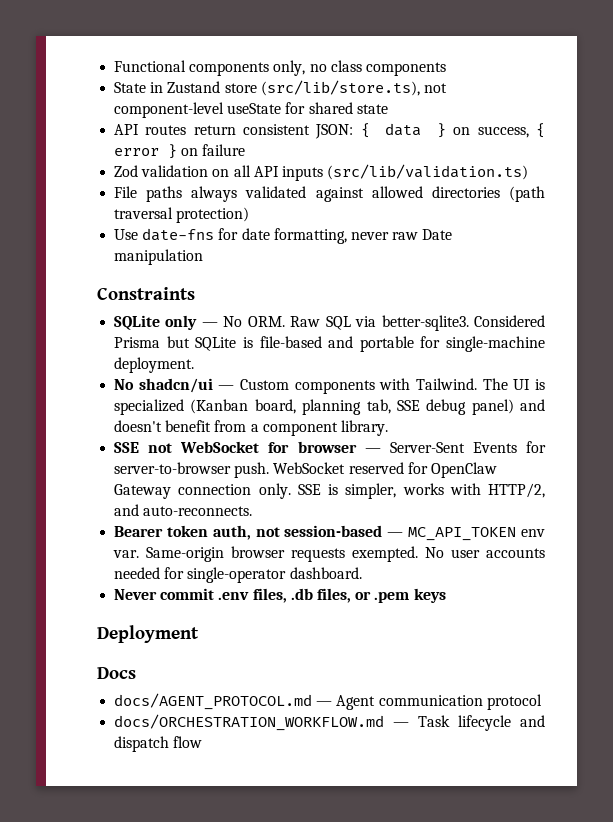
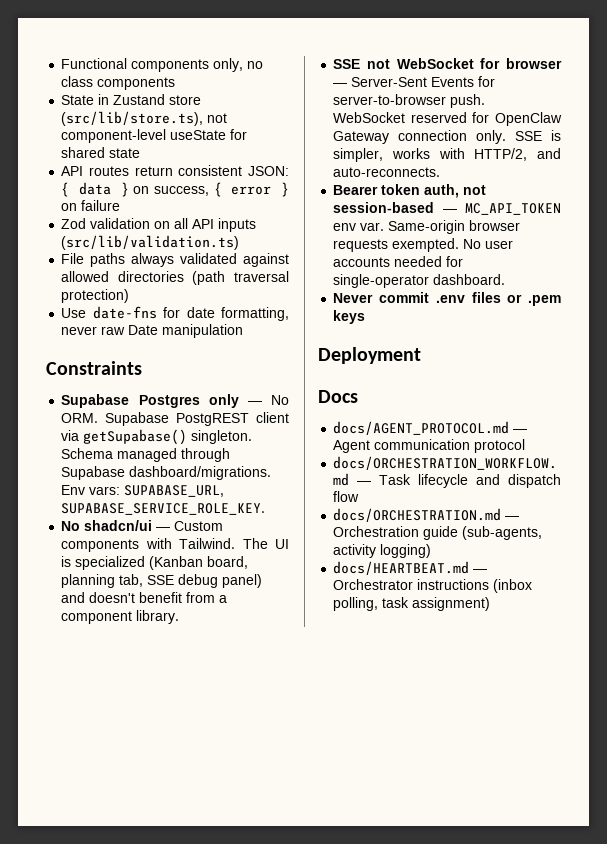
[114,315,161,330] SQLite -> [61,394,200,408] Supabase Postgres
[290,315,545,331] [114,336,545,352] [114,357,195,373] Raw SQL via better-sqlite3. Considered Prisma but SQLite is file-based and portable for single-machine deployment. -> [105,412,289,426] [61,429,253,445] [61,448,231,462] [61,466,272,480] [61,485,225,497] [61,503,266,515] Supabase PostgREST client via getSupabase() singleton. Schema managed through Supabase dashboard/migrations. Env vars: SUPABASE_URL, SUPABASE_SERVICE_ROLE_KEY.
[252,588,351,603] files, .db files, -> [471,292,501,303] files
(203, 742) none -> [333,508,520,522] [333,526,543,540] [333,544,432,558] [333,561,488,575] [333,579,533,593] [333,597,491,611] // docs/ORCHESTRATION.md — Orchestration guide (sub-agents, activity logging) // docs/HEARTBEAT.md — Orchestrator instructions (inbox polling, task assignment)

